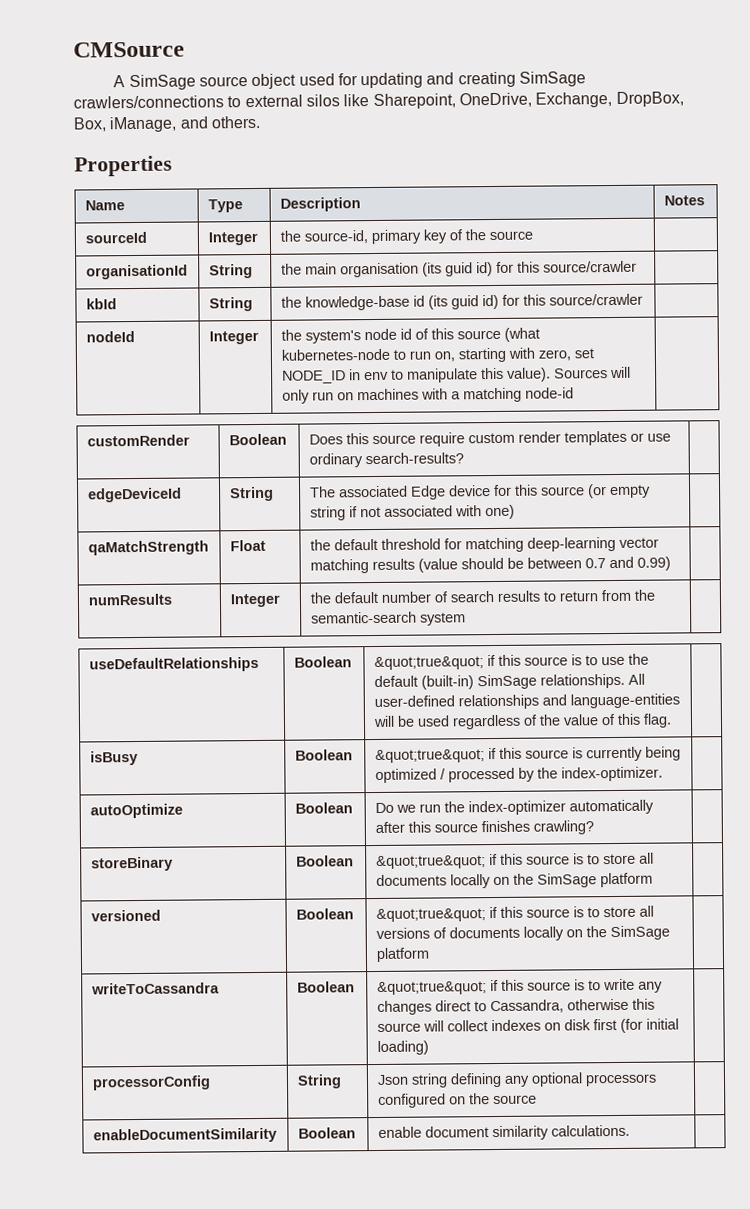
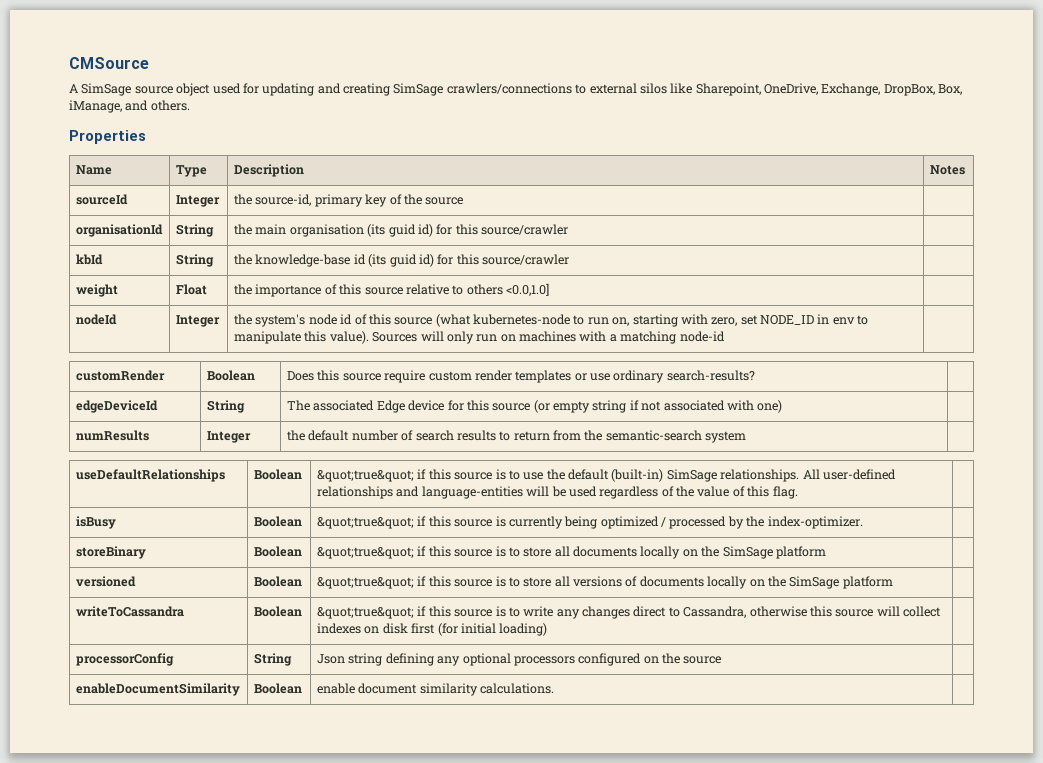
(643, 299) none -> [75,284,118,297] [175,284,207,295] [233,283,549,297] // weight | Float | the importance of this source relative to others <0.0,1.0] |
[87,540,209,556] [229,539,266,552] [309,536,659,553] [309,556,671,574] // qaMatchStrength | Float | the default threshold for matching deep-learning vector matching results (value should be between 0.7 and 0.99) | -> (783, 406) none
[89,803,183,819] [294,802,353,814] [374,799,654,816] [374,820,594,835] // autoOptimize | Boolean | Do we run the index-optimizer automatically after this source finishes crawling? | -> (863, 522) none

